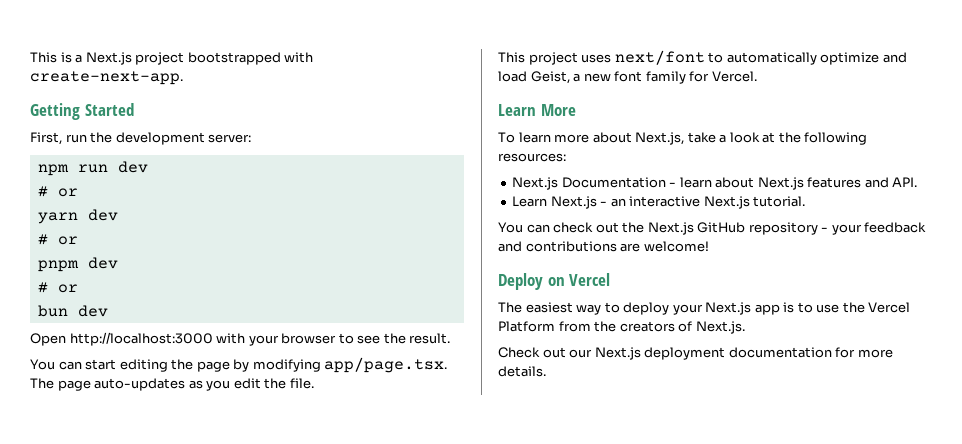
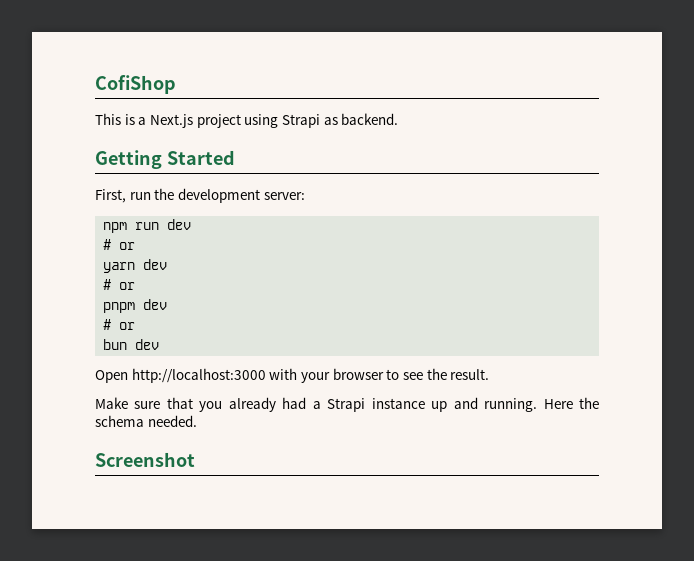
(30, 57) none -> [95,75,176,94] CofiShop //
[187,52,314,65] [30,71,183,85] bootstrapped with create-next-app. -> [244,113,399,128] using Strapi as backend.
[30,357,448,373] [30,378,314,391] [498,50,907,65] [498,71,757,84] [498,104,576,116] [498,132,868,145] [498,153,566,162] [512,177,918,190] [512,196,806,209] [498,222,927,235] [498,241,709,252] [498,273,611,290] [498,302,911,315] [498,321,745,334] [498,347,893,360] [498,366,546,377] You can start editing the page by modifying app/page.tsx. The page auto-updates as you edit the file. // This project uses next/font to automatically optimize and load Geist, a new font family for Vercel. // Learn More // To learn more about Next.js, take a look at the following resources: // Next.js Documentation - learn about Next.js features and API. // Learn Next.js - an interactive Next.js tutorial. // You can check out the Next.js GitHub repository - your feedback and contributions are welcome! // Deploy on Vercel // The easiest way to deploy your Next.js app is to use the Vercel Platform from the creators of Next.js. // Check out our Next.js deployment documentation for more details. -> [95,397,599,412] [95,415,197,427] [95,452,195,467] Make sure that you already had a Strapi instance up and running. Here the schema needed. // Screenshot

